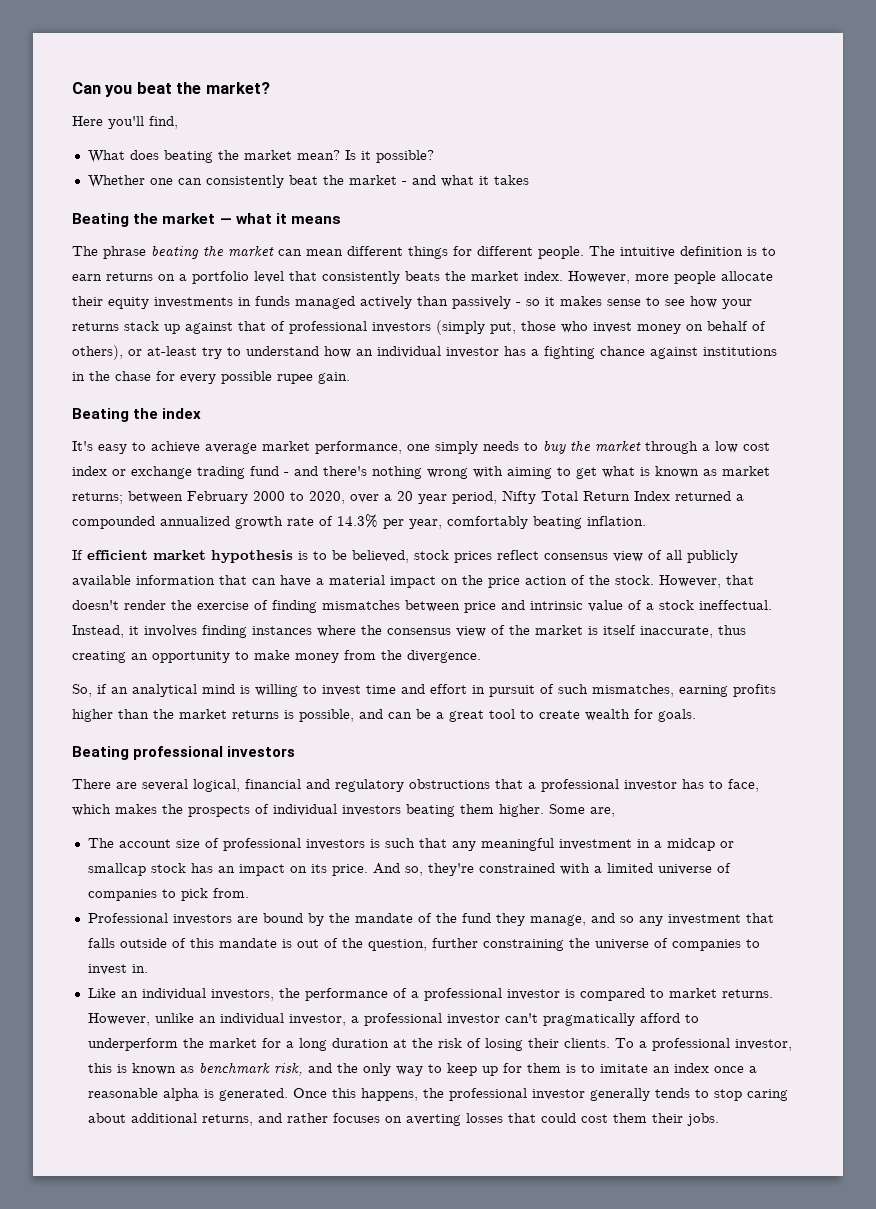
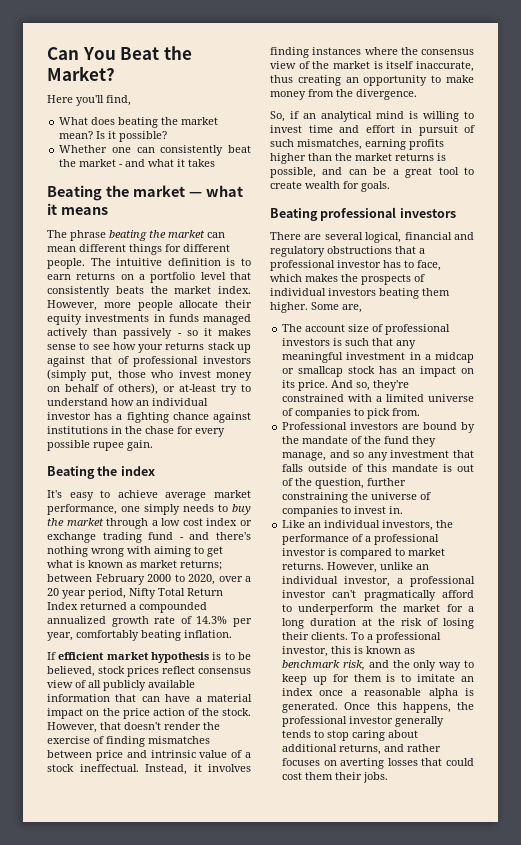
[105,82,270,97] you beat the market? -> [82,46,192,60] [47,66,115,81] You Beat the Market?

